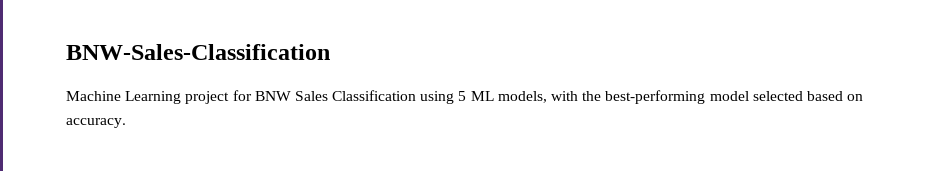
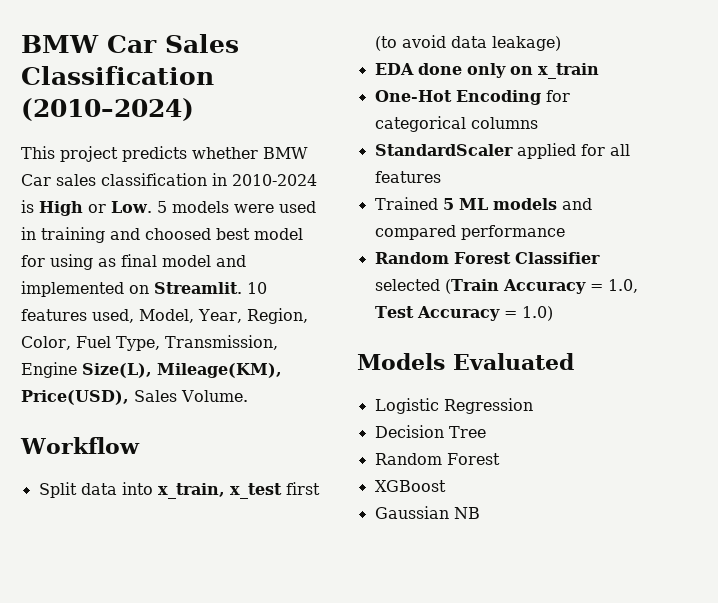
[66,44,330,60] [66,90,864,104] [66,118,126,128] BNW-Sales-Classification // Machine Learning project for BNW Sales Classification using 5 ML models, with the best-performing model selected based on accuracy. -> [21,34,239,53] [21,66,214,85] [21,98,194,121] [21,146,308,162] [21,173,317,186] [21,200,316,216] [21,227,303,243] [21,254,246,270] [21,281,267,297] [21,308,308,324] [21,335,278,351] [21,362,282,378] [21,390,248,405] [20,437,140,454] [38,482,320,499] [374,35,561,51] [374,63,599,79] [374,90,570,105] [374,116,538,132] [374,143,630,159] [374,171,441,183] [374,197,592,210] [374,225,565,240] [374,252,600,264] [374,279,638,294] [374,306,553,321] [357,353,574,370] [374,398,533,414] [374,425,486,438] [374,453,500,465] [374,480,446,492] [374,506,480,519] BMW Car Sales Classification (2010–2024) // This project predicts whether BMW Car sales classification in 2010-2024 is High or Low. 5 models were used in training and choosed best model for using as final model and implemented on Streamlit. 10 features used, Model, Year, Region, Color, Fuel Type, Transmission, Engine Size(L), Mileage(KM), Price(USD), Sales Volume. // Workflow // Split data into x_train, x_test first (to avoid data leakage) // EDA done only on x_train // One-Hot Encoding for categorical columns // StandardScaler applied for all features // Trained 5 ML models and compared performance // Random Forest Classifier selected (Train Accuracy = 1.0, Test Accuracy = 1.0) // Models Evaluated // Logistic Regression // Decision Tree // Random Forest // XGBoost // Gaussian NB

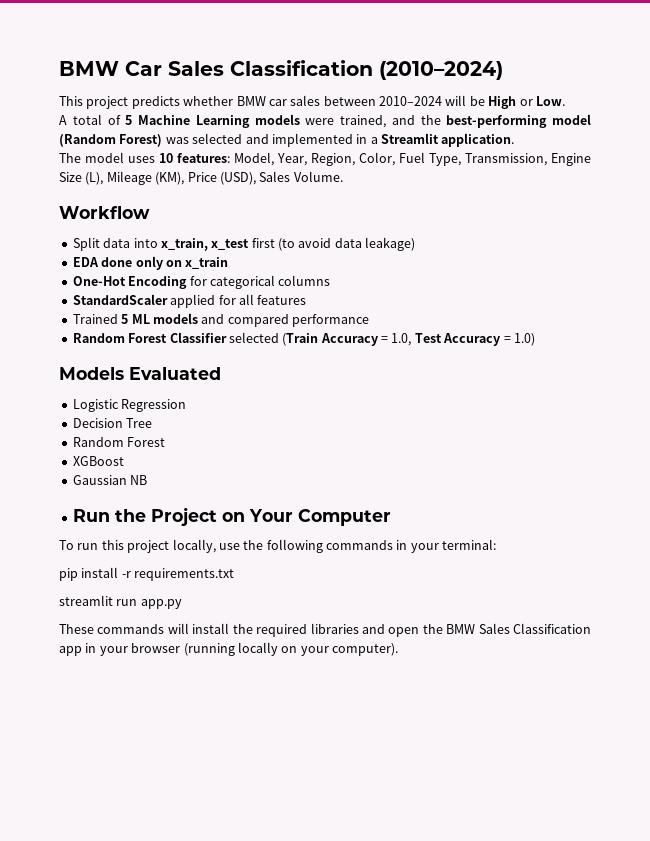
[21,173,317,186] [21,200,316,216] [21,227,303,243] [21,254,246,270] [21,281,267,297] [21,309,134,323] Car sales classification in 2010-2024 is High or Low. 5 models were used in training and choosed best model for using as final model and implemented on Streamlit. 10 features used, -> [268,95,565,109] [59,114,591,128] [59,133,515,147] [59,152,230,163] car sales between 2010–2024 will be High or Low. // A total of 5 Machine Learning models were trained, and the best-performing model (Random Forest) was selected and implemented in a Streamlit application. // The model uses 10 features:
[82,363,282,378] [21,390,129,405] Size(L), Mileage(KM), Price(USD), -> [59,171,256,185] Size (L), Mileage (KM), Price (USD),
(480, 513) none -> [72,507,391,526] [59,539,497,553] [59,567,235,581] [59,595,182,609] [59,623,591,637] [59,642,398,656] // Run the Project on Your Computer // To run this project locally, use the following commands in your terminal: // pip install -r requirements.txt // streamlit run app.py // These commands will install the required libraries and open the BMW Sales Classification app in your browser (running locally on your computer).

